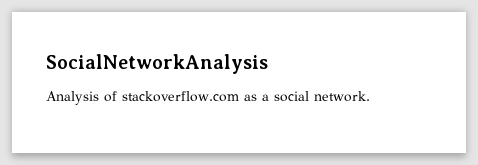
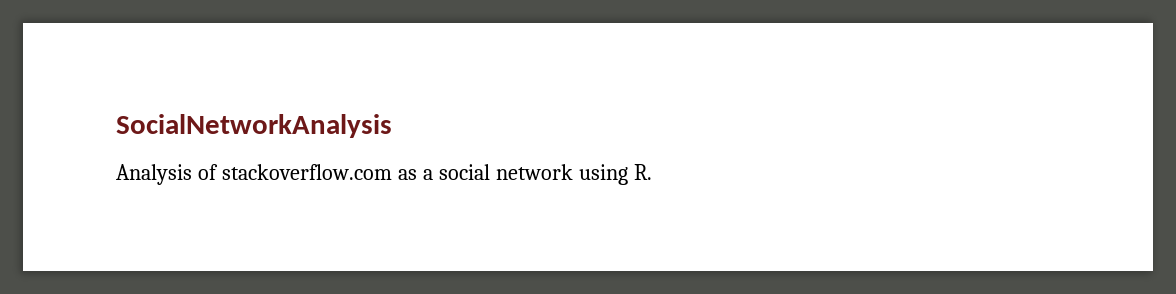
[313,91,370,102] network. -> [495,164,652,185] network using R.

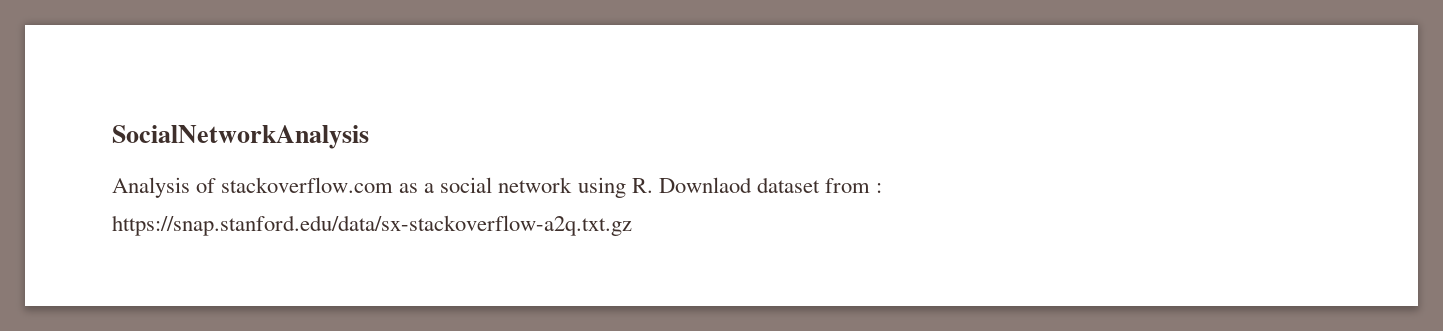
(652, 172) none -> [658,177,882,193] [112,215,632,236] Downlaod dataset from : https://snap.stanford.edu/data/sx-stackoverflow-a2q.txt.gz

